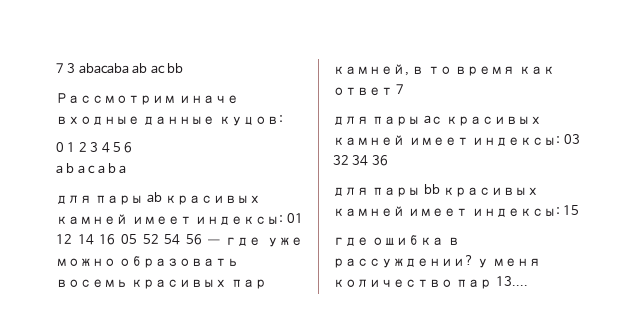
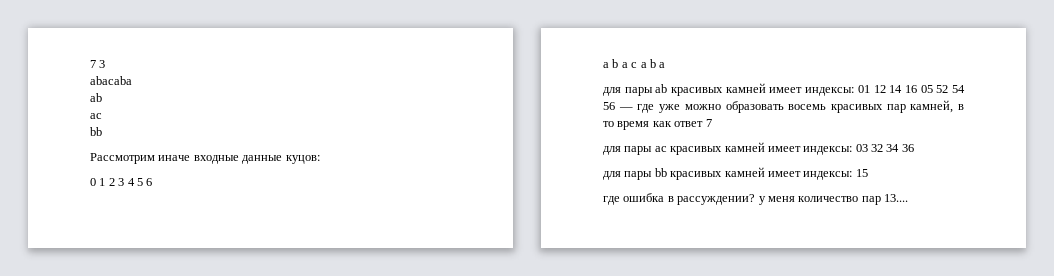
(76, 68) none -> (106, 64) //
[132,63,165,74] ab ac -> [90,93,102,102] [90,113,102,119] // ab // ac //

